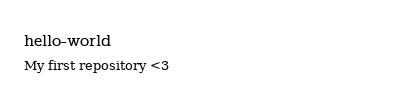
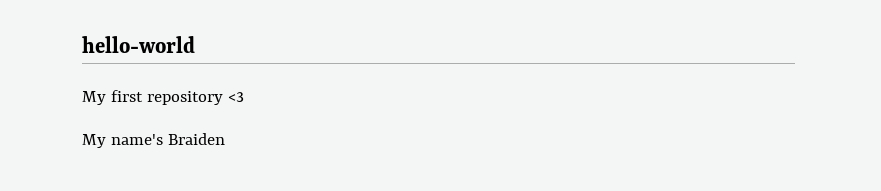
(169, 65) none -> [82,133,225,148] // My name's Braiden

